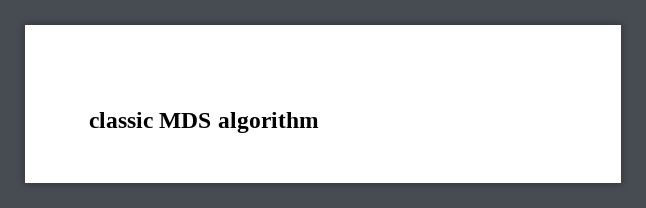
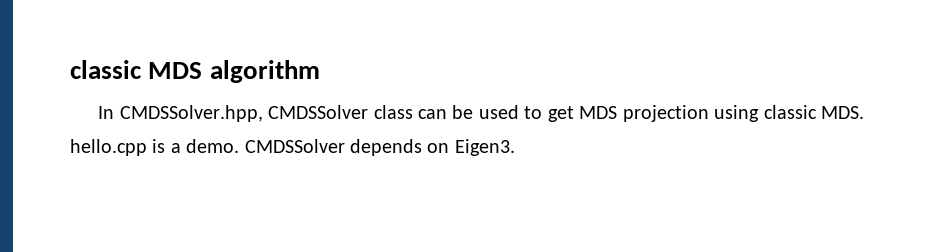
(319, 122) none -> [98,105,864,122] [70,139,515,156] // In CMDSSolver.hpp, CMDSSolver class can be used to get MDS projection using classic MDS. hello.cpp is a demo. CMDSSolver depends on Eigen3.

